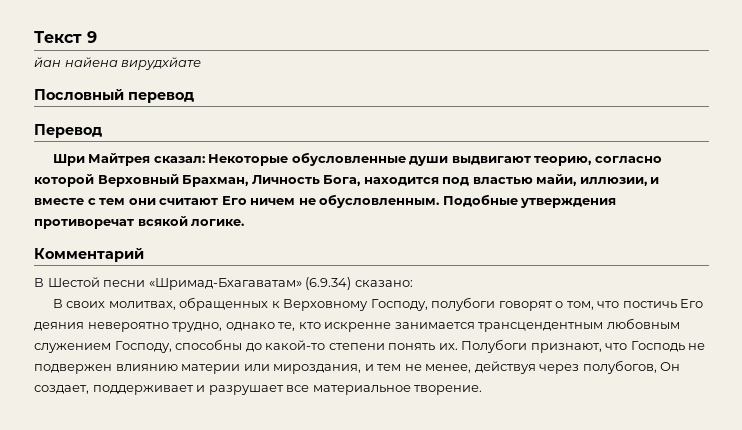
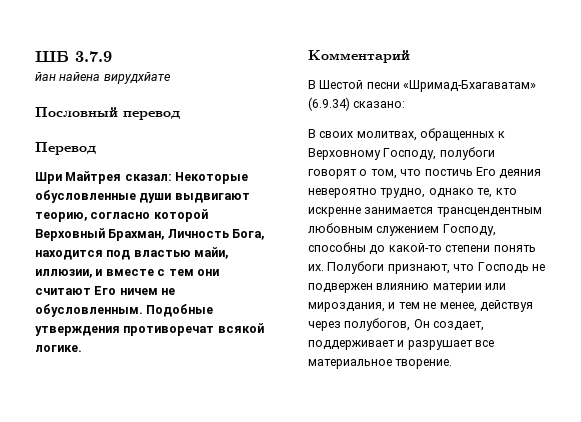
[34,31,97,43] Текст 9 -> [35,51,112,62] ШБ 3.7.9

